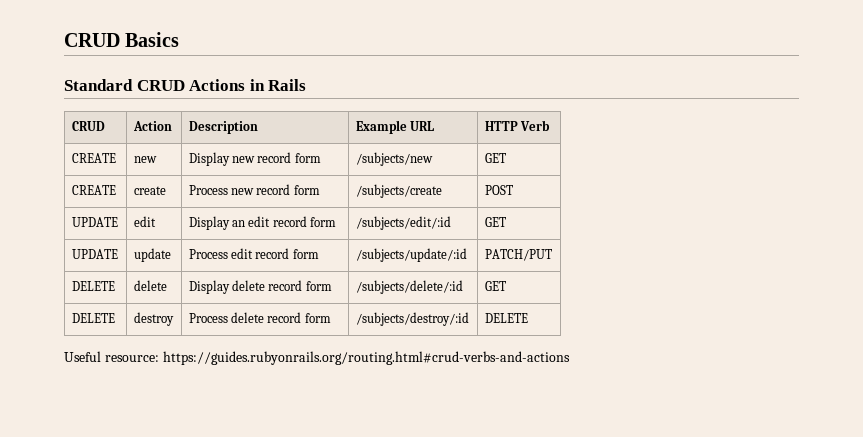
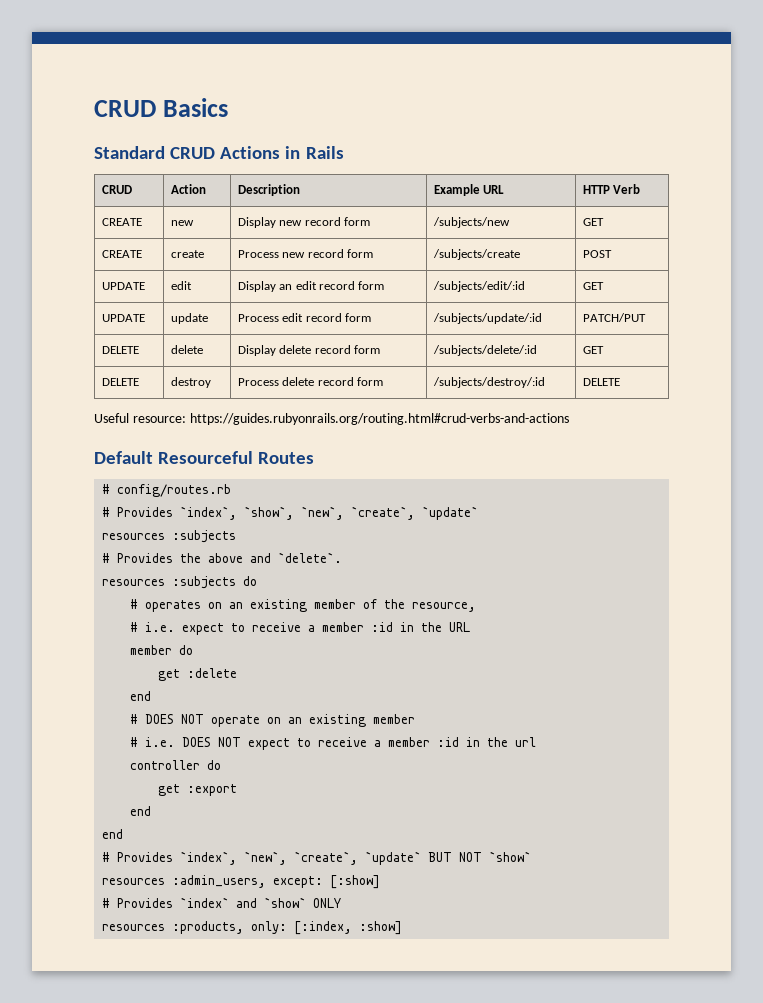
(570, 358) none -> [94,451,315,464] [102,484,232,497] [102,506,479,520] [102,530,237,543] [102,552,343,563] [102,576,258,589] [130,599,477,612] [130,622,471,635] [130,645,194,655] [158,668,238,681] [130,691,152,701] [130,714,416,727] [130,737,537,750] [130,760,222,770] [158,784,238,796] [130,806,152,816] [102,829,124,839] [102,851,532,865] [102,875,381,889] [102,897,342,908] [102,921,403,935] // Default Resourceful Routes // # config/routes.rb // # Provides `index`, `show`, `new`, `create`, `update` // resources :subjects // # Provides the above and `delete`. // resources :subjects do // # operates on an existing member of the resource, // # i.e. expect to receive a member :id in the URL // member do // get :delete // end // # DOES NOT operate on an existing member // # i.e. DOES NOT expect to receive a member :id in the url // controller do // get :export // end // end // # Provides `index`, `new`, `create`, `update` BUT NOT `show` // resources :admin_users, except: [:show] // # Provides `index` and `show` ONLY // resources :products, only: [:index, :show]

